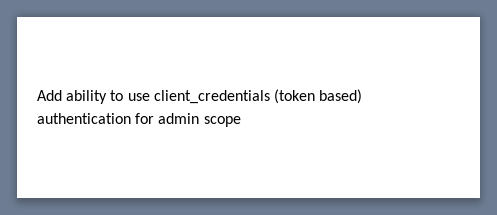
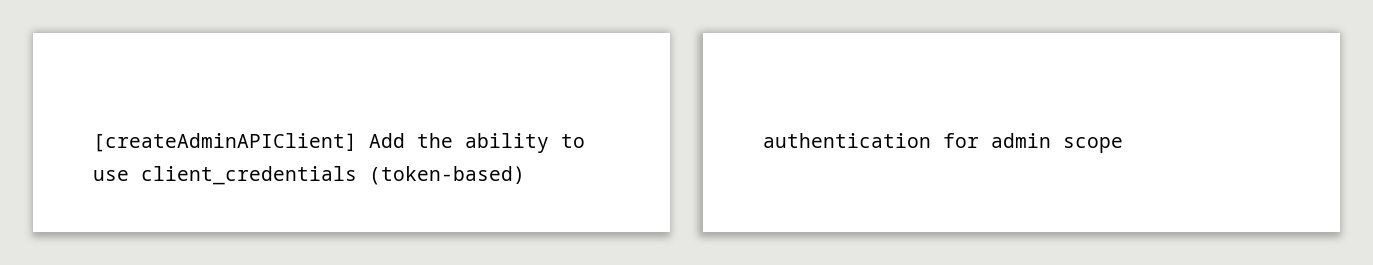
[37,90,62,101] Add -> [93,133,453,152] [createAdminAPIClient] Add the
[273,89,363,104] (token based) -> [369,166,525,185] (token-based)

